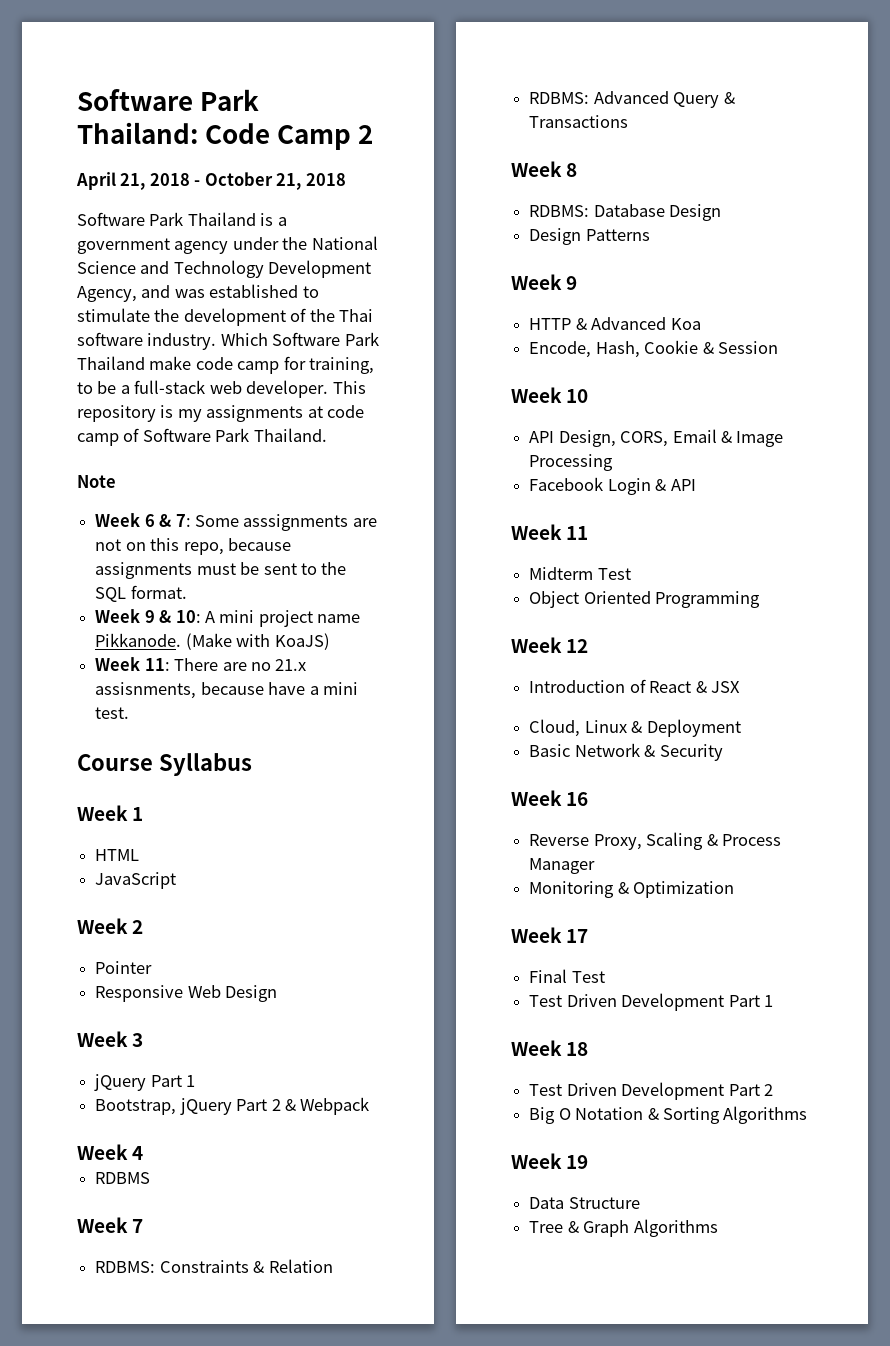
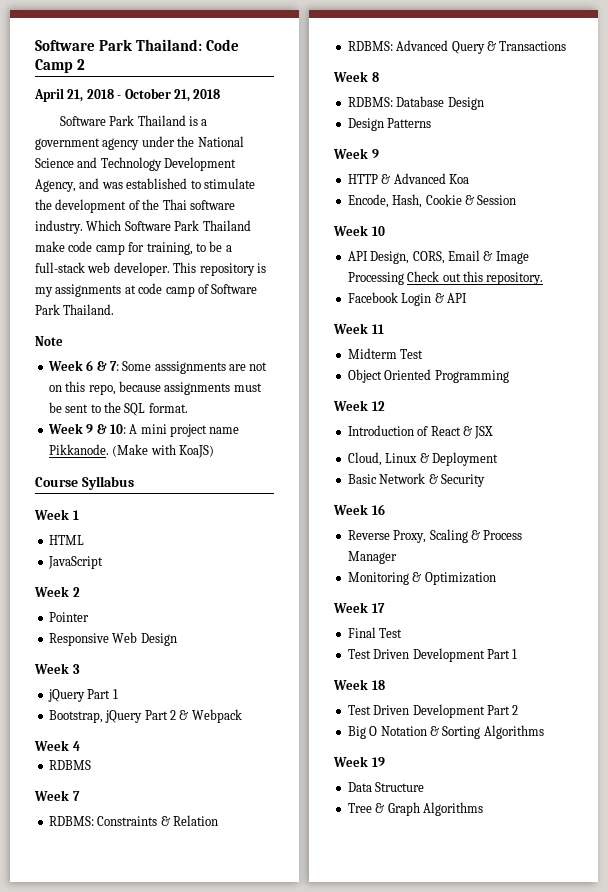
[95,657,307,671] [95,682,358,699] [95,707,130,719] // Week 11: There are no 21.x assisnments, because have a mini test. -> (214, 451) none
(614, 462) none -> [407,271,544,285] Check out this repository.

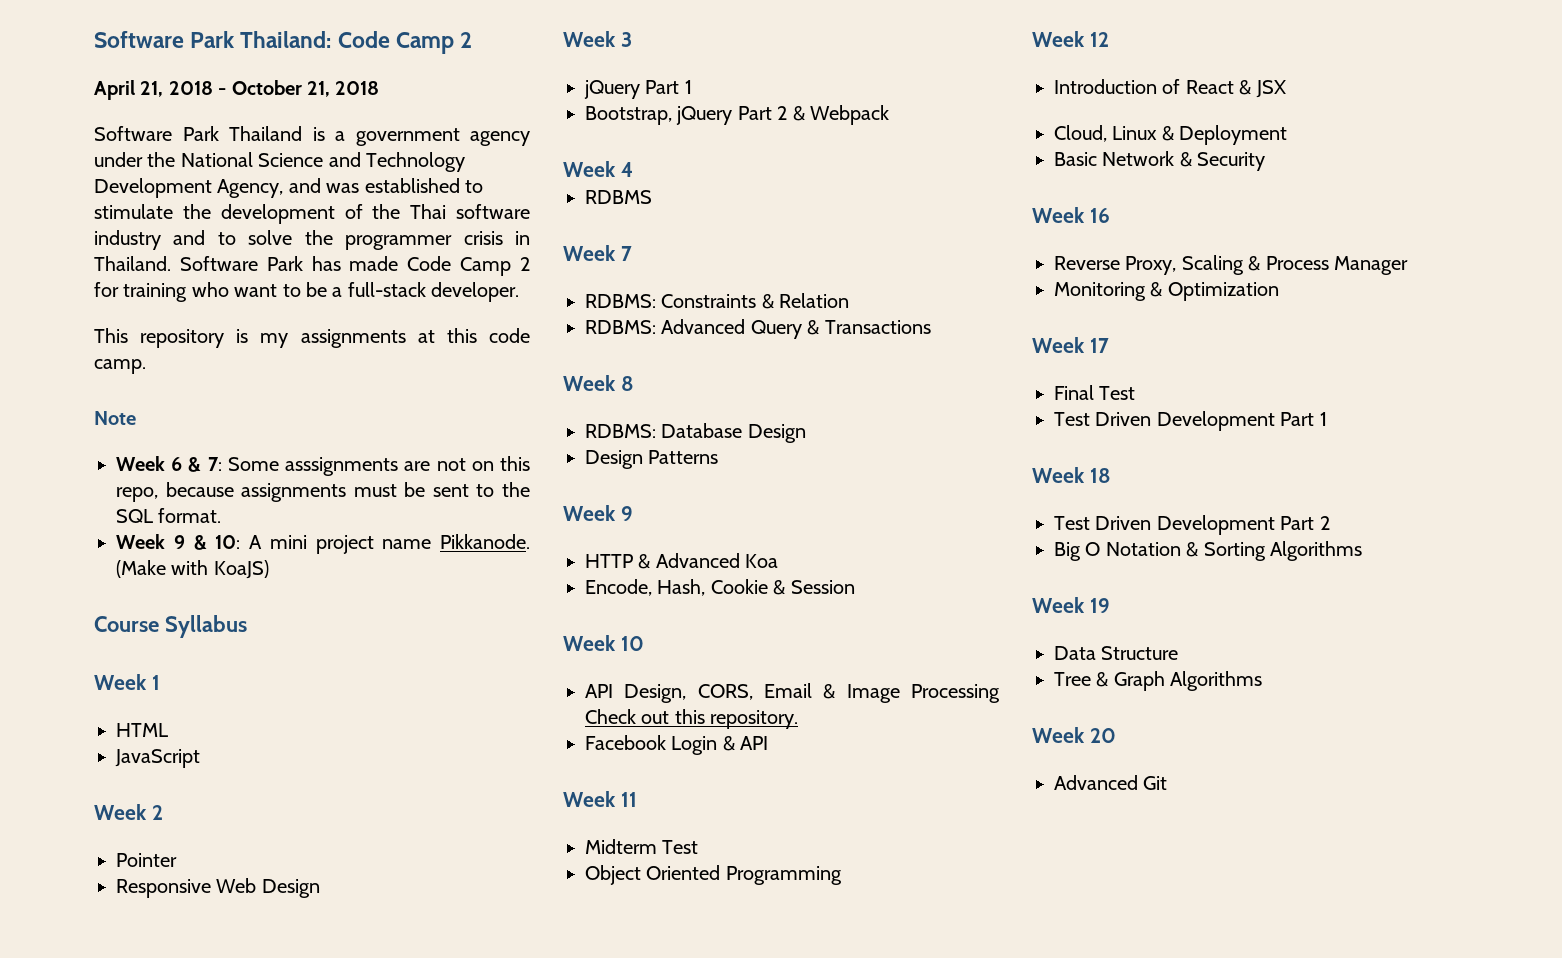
[35,220,251,234] [35,241,193,255] industry. Which Software Park Thailand make code camp for training, -> [94,230,530,250] [94,256,530,276] [94,282,278,302] industry and to solve the programmer crisis in Thailand. Software Park has made Code Camp 2 for training who want
[87,262,111,273] web -> (426, 289) none
(170, 269) none -> (520, 292) //
[138,283,258,297] [35,304,115,315] code camp of Software Park Thailand. -> [446,328,530,343] [94,359,146,374] this code camp.
(483, 809) none -> [1032,727,1116,743] [1054,775,1168,790] // Week 20 // Advanced Git

